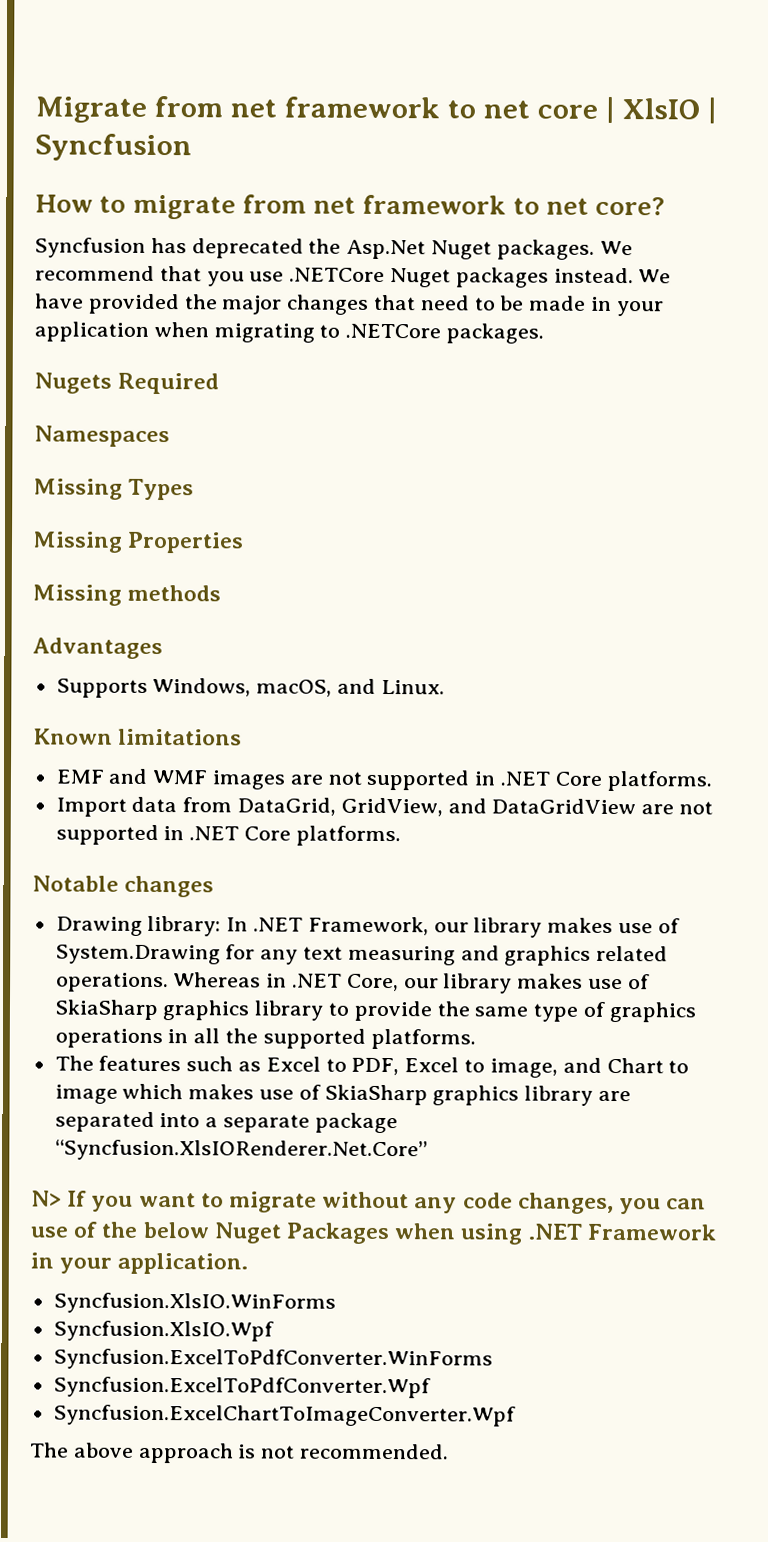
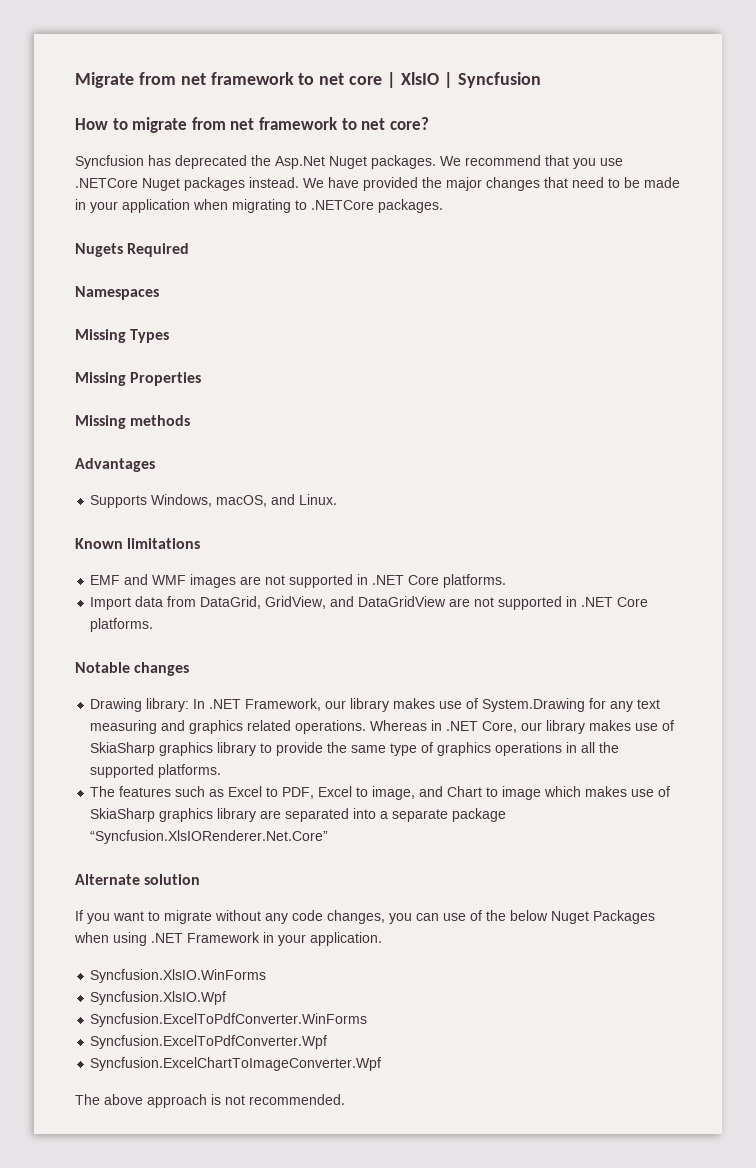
[31,1190,62,1207] N> -> [75,874,201,885] Alternate solution //

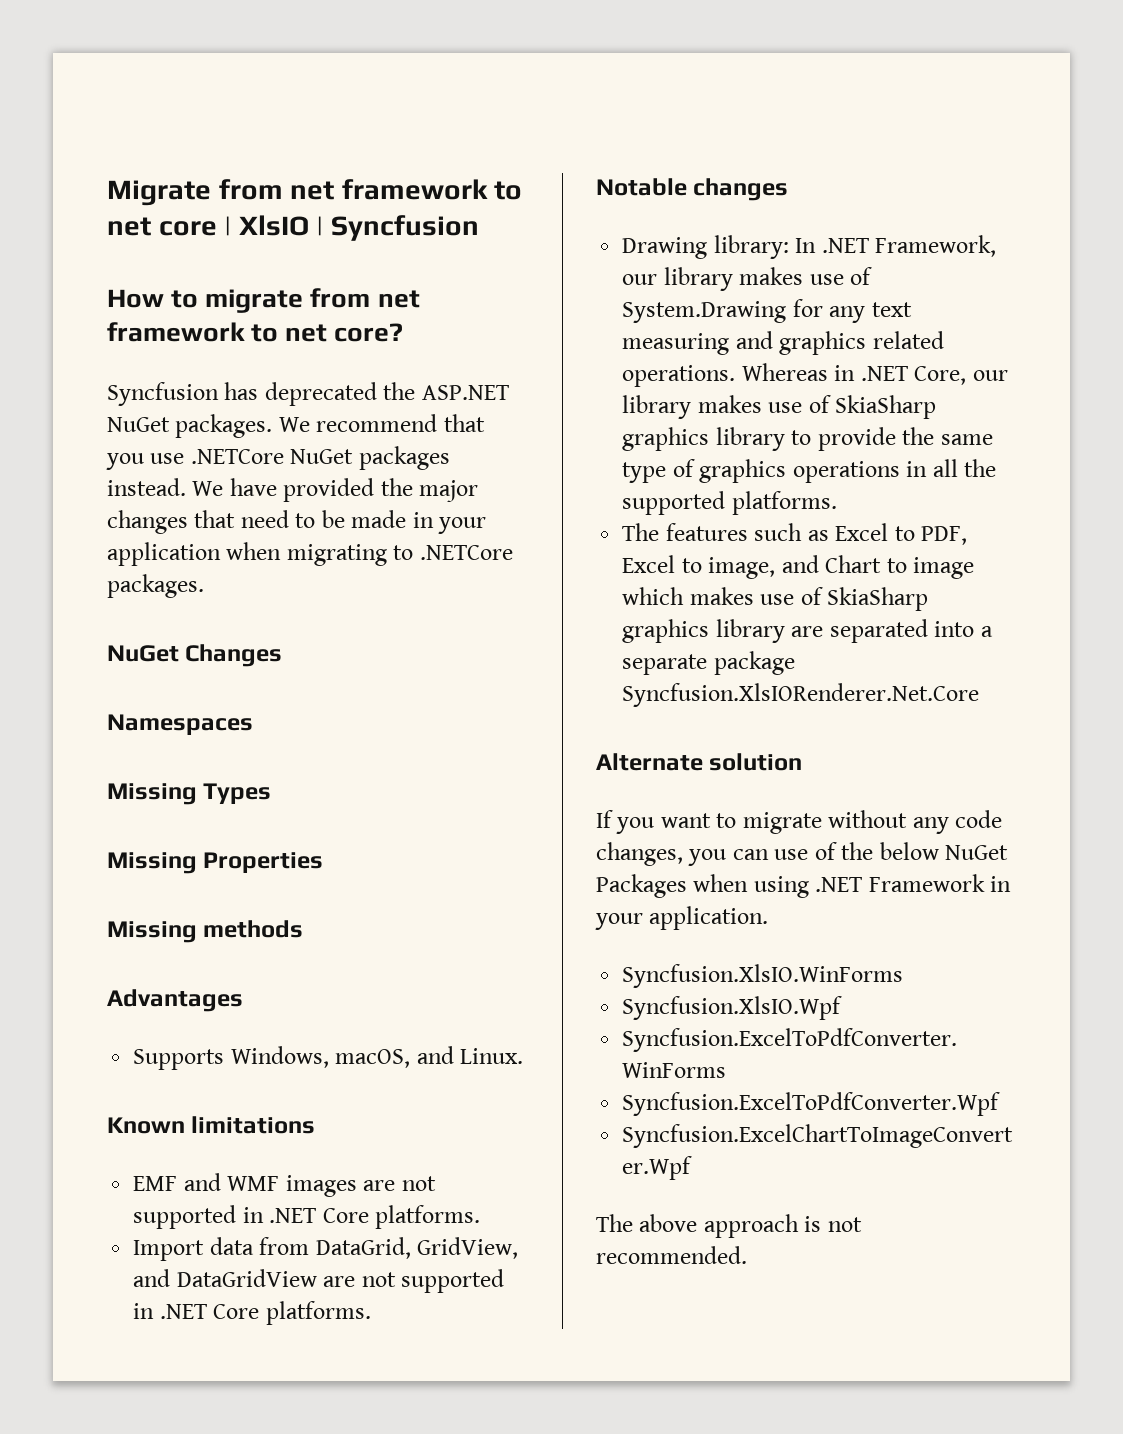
[275,156,367,169] Asp.Net Nuget -> [421,385,509,400] [107,417,170,432] ASP.NET NuGet
[142,178,180,191] Nuget -> [290,449,354,464] NuGet
[75,243,190,257] Nugets Required -> [107,644,283,667] NuGet Changes
[90,830,329,844] “Syncfusion.XlsIORenderer.Net.Core” -> [622,683,980,707] Syncfusion.XlsIORenderer.Net.Core
[551,911,589,924] Nuget -> [945,845,1009,860] NuGet

